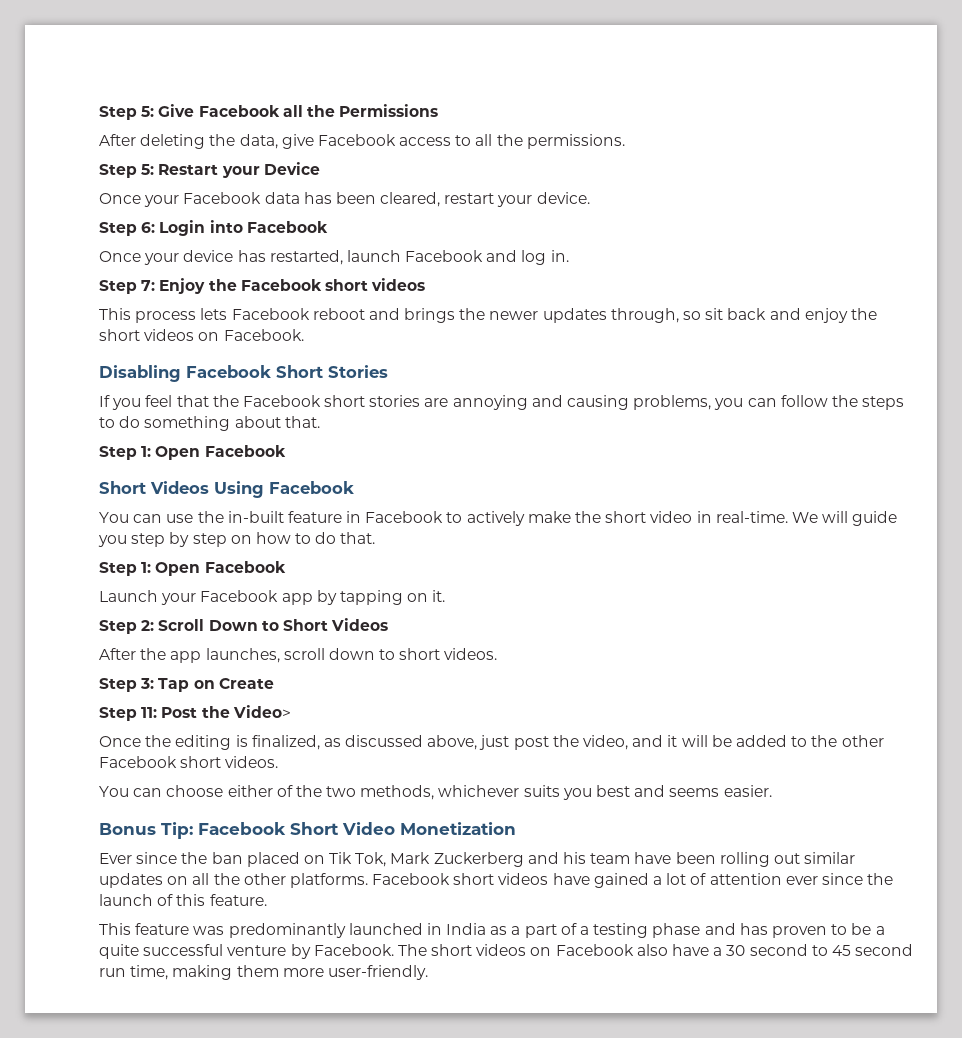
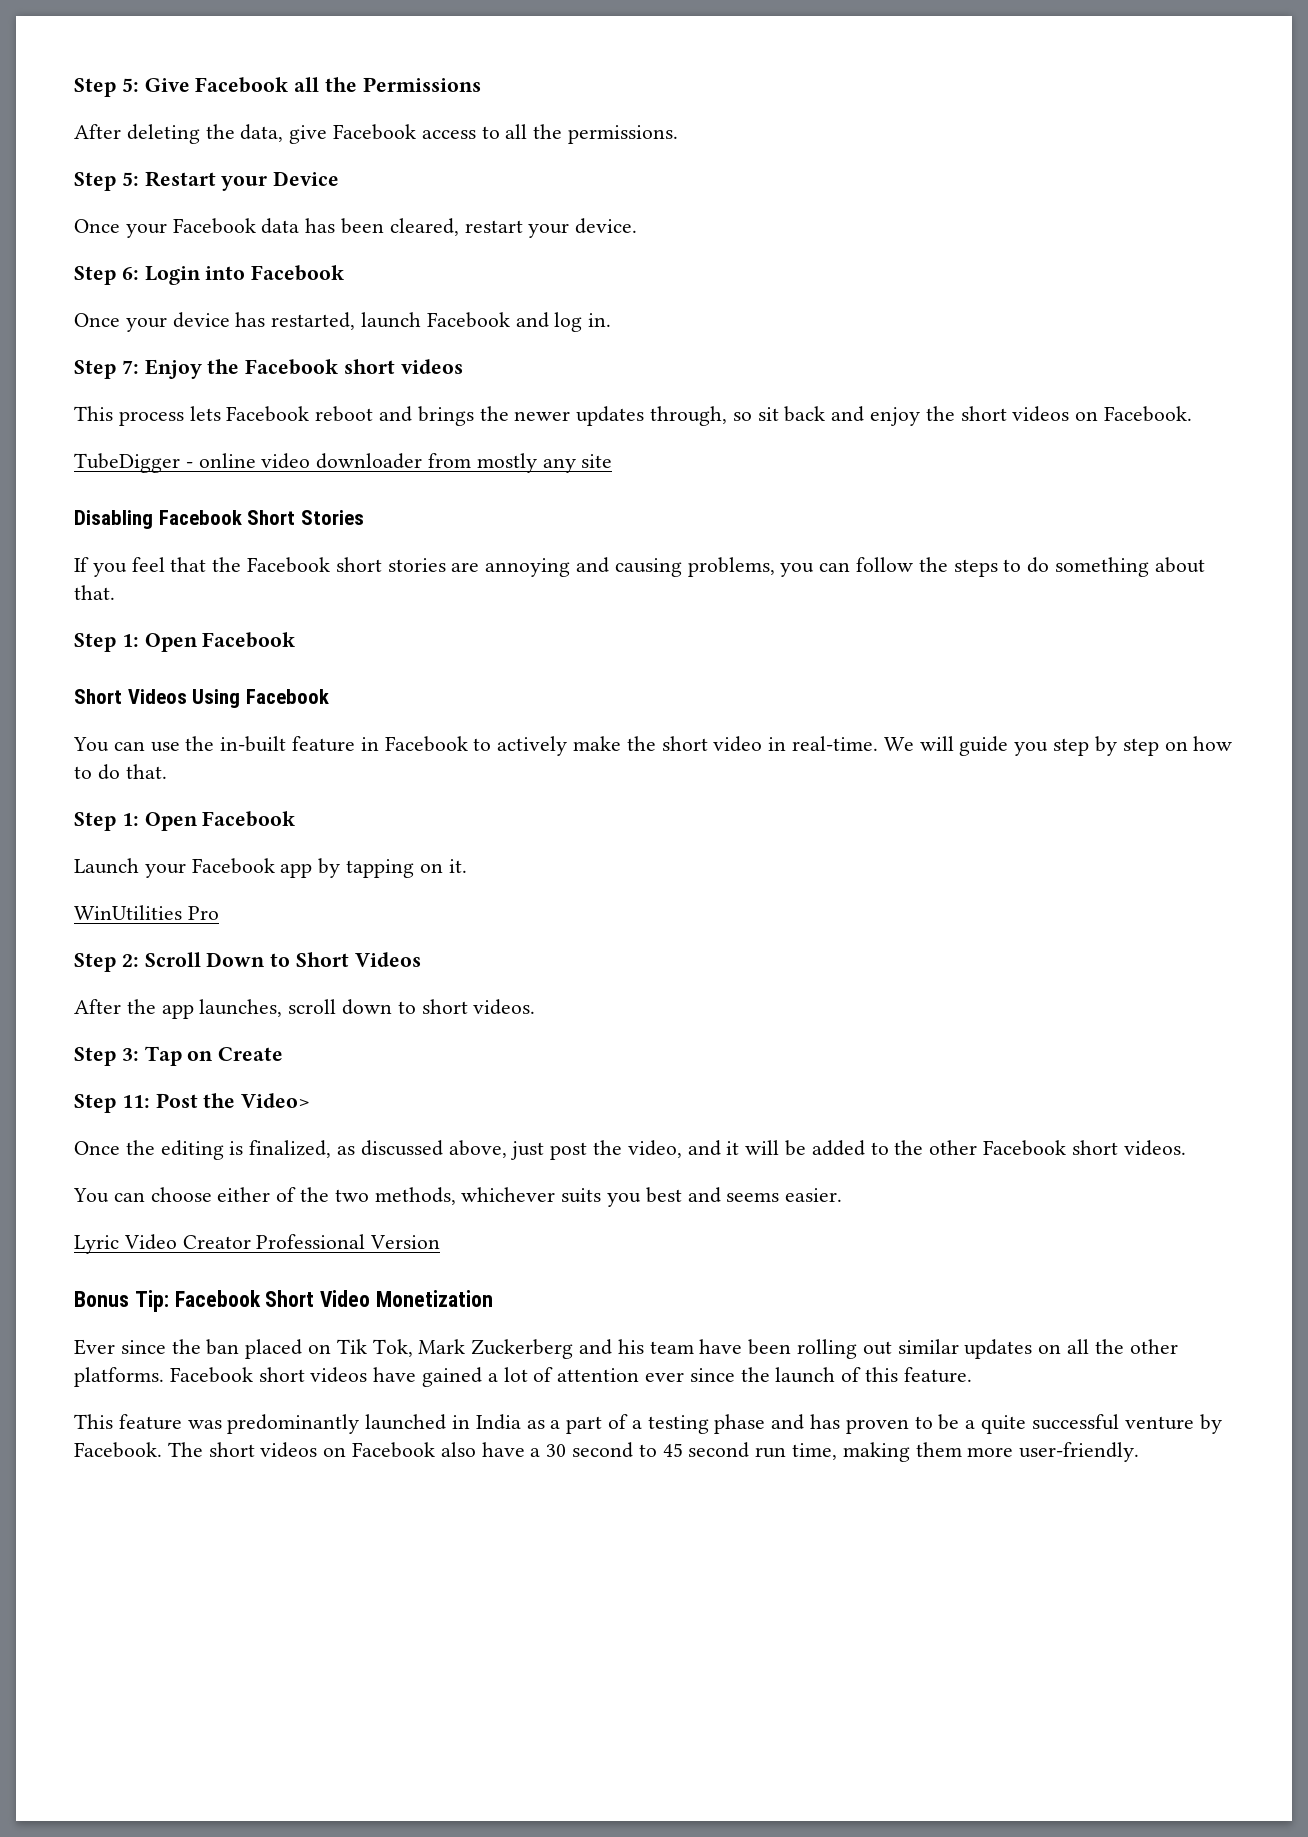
(304, 335) none -> [74,453,613,473] // TubeDigger - online video downloader from mostly any site
(446, 596) none -> [74,905,219,920] // WinUtilities Pro
(772, 791) none -> [74,1234,441,1254] // Lyric Video Creator Professional Version

